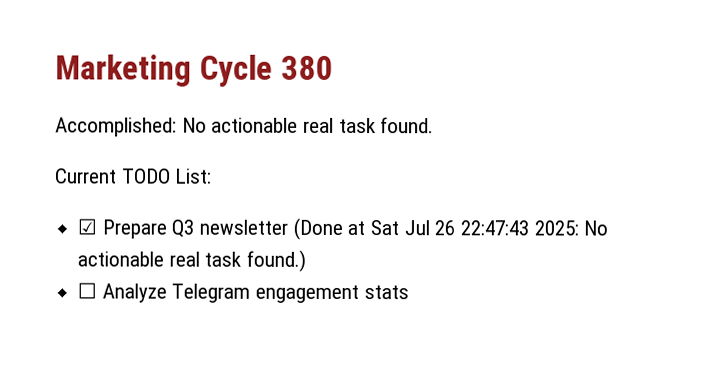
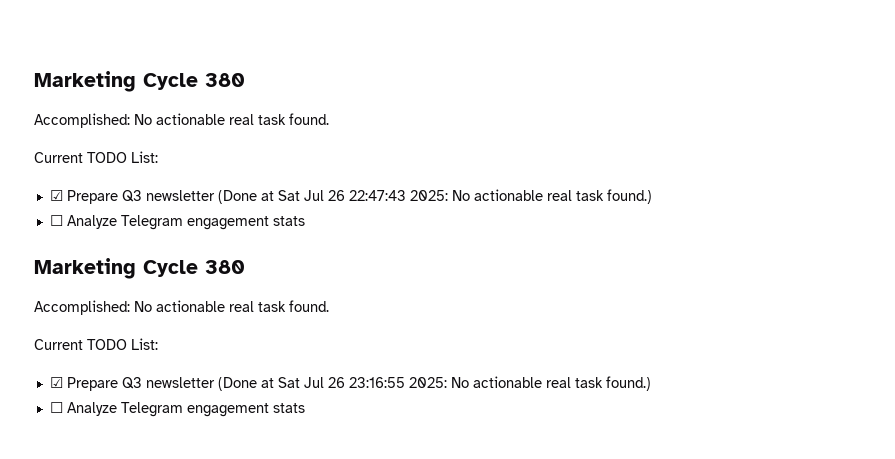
(409, 292) none -> [34,258,245,279] [34,300,329,315] [34,338,158,350] [49,376,651,391] [49,402,305,417] // Marketing Cycle 380 // Accomplished: No actionable real task found. // Current TODO List: // ☑ Prepare Q3 newsletter (Done at Sat Jul 26 23:16:55 2025: No actionable real task found.) // ☐ Analyze Telegram engagement stats

